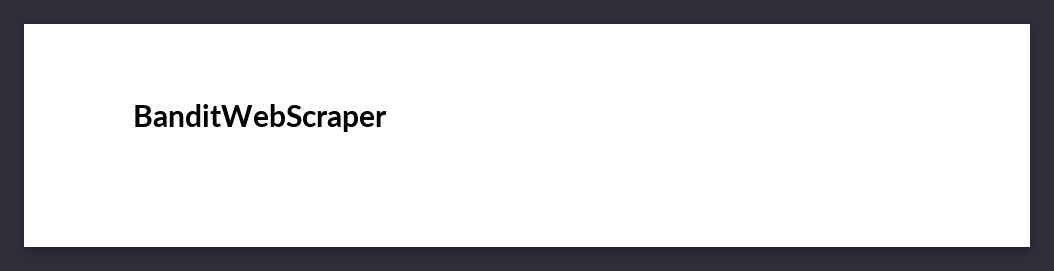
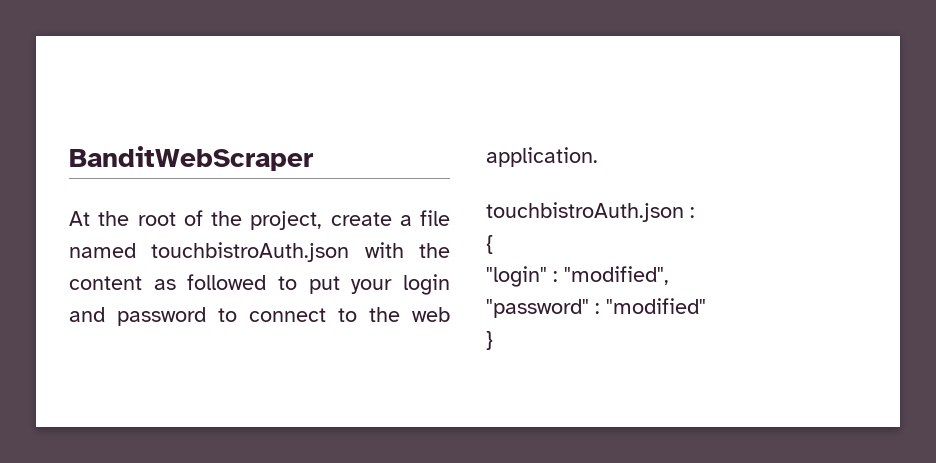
(387, 118) none -> [69,210,450,230] [69,242,450,262] [69,274,450,295] [69,307,450,326] [486,147,598,167] [486,202,695,222] [486,235,493,254] [486,266,669,287] [486,298,706,318] [486,331,493,350] // At the root of the project, create a file named touchbistroAuth.json with the content as followed to put your login and password to connect to the web application. // touchbistroAuth.json : // { // "login" : "modified", // "password" : "modified" // }

